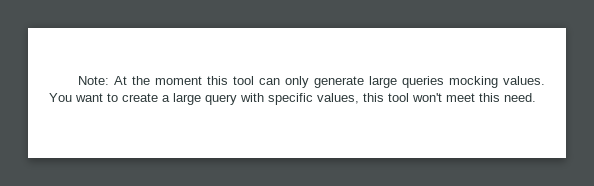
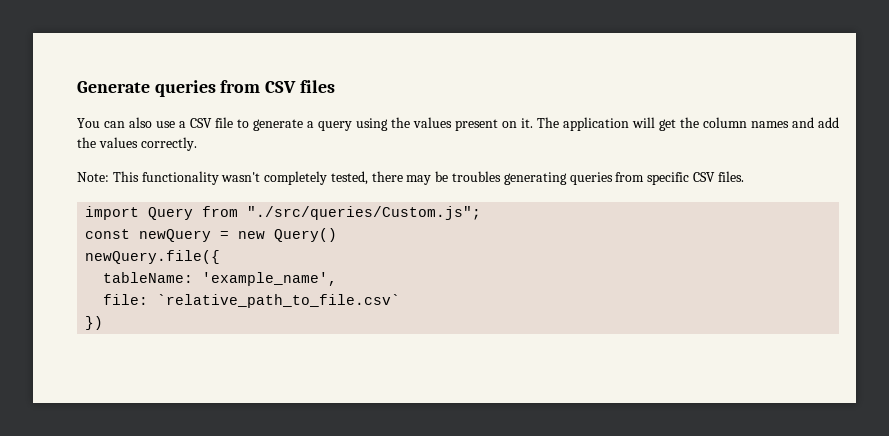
[77,76,546,88] [49,93,536,105] Note: At the moment this tool can only generate large queries mocking values. You want to create a large query with specific values, this tool won't meet this need. -> [77,80,335,97] [77,117,839,131] [77,137,197,151] [77,171,744,185] [85,206,482,220] [85,228,338,242] [85,250,221,264] [103,272,338,286] [103,294,401,308] [85,316,104,330] Generate queries from CSV files // You can also use a CSV file to generate a query using the values present on it. The application will get the column names and add the values correctly. // Note: This functionality wasn't completely tested, there may be troubles generating queries from specific CSV files. // import Query from "./src/queries/Custom.js"; // const newQuery = new Query() // newQuery.file({ // tableName: 'example_name', // file: `relative_path_to_file.csv` // })

